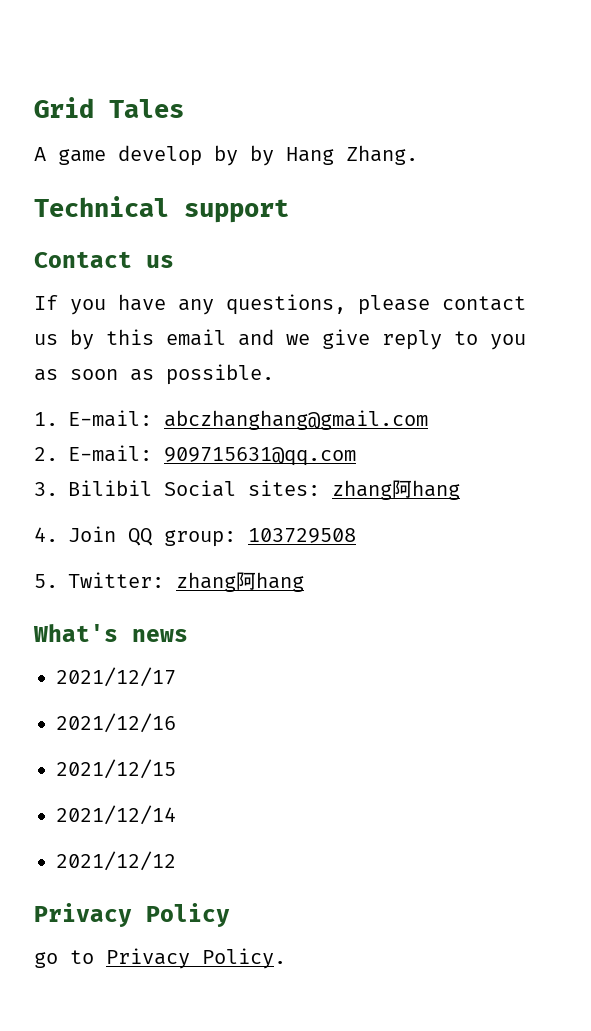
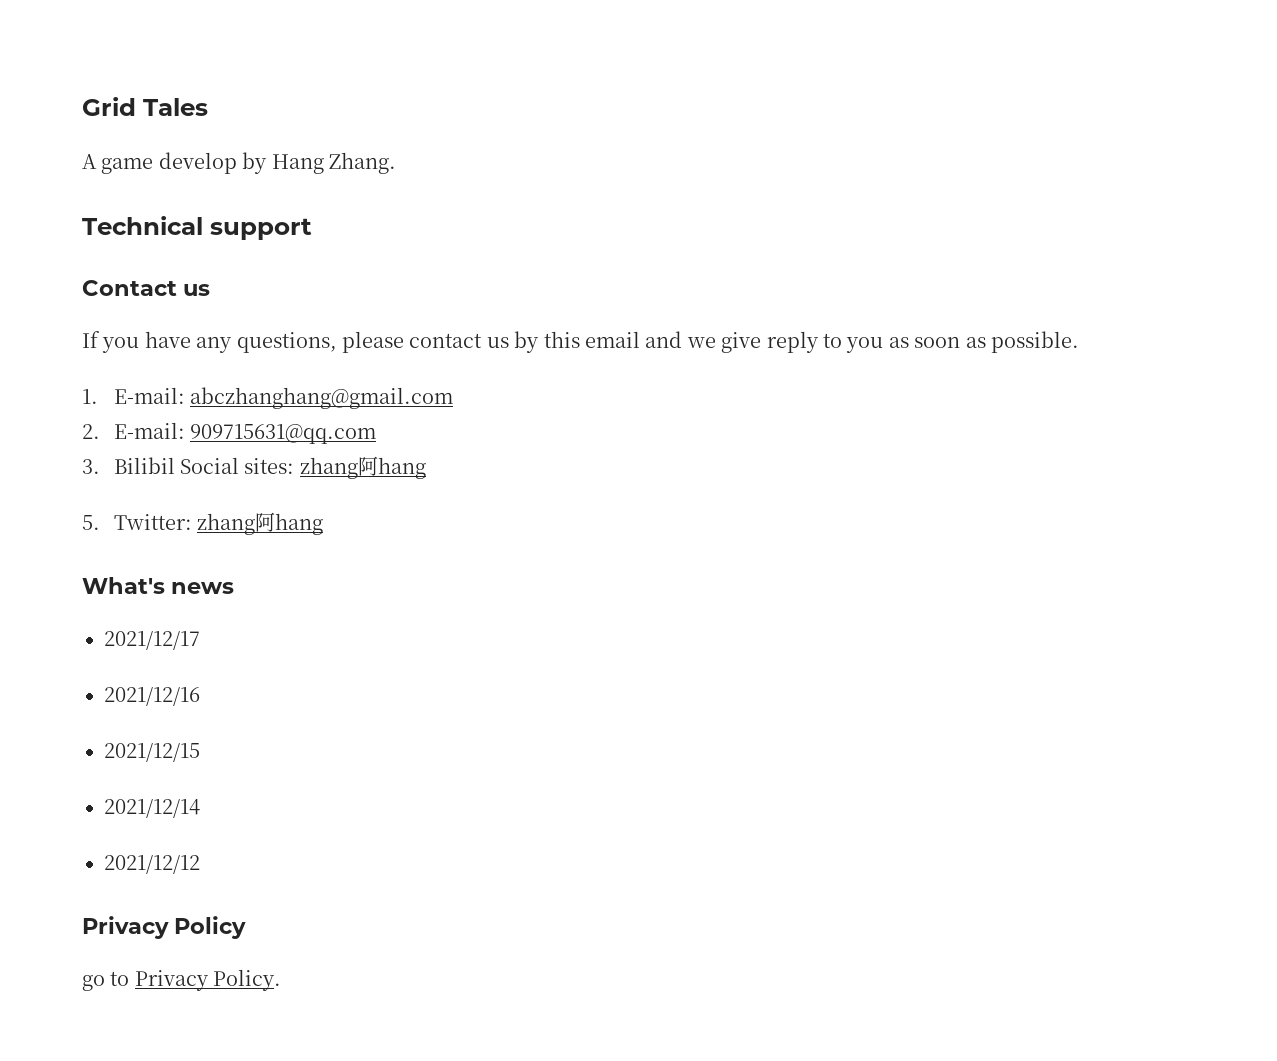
[250,145,274,166] by -> (268, 163) none
[34,526,356,547] // 4. Join QQ group: 103729508 -> (426, 468) none

